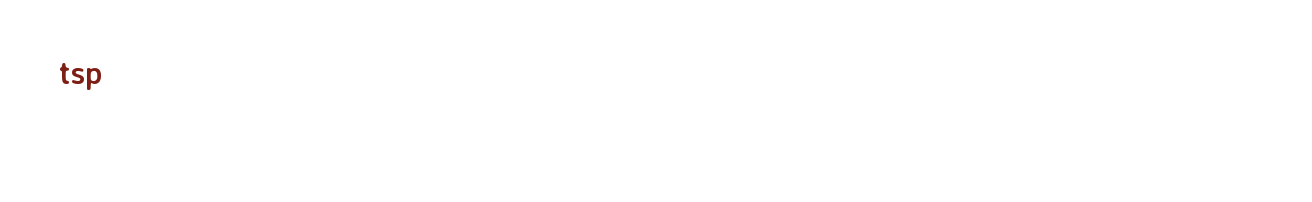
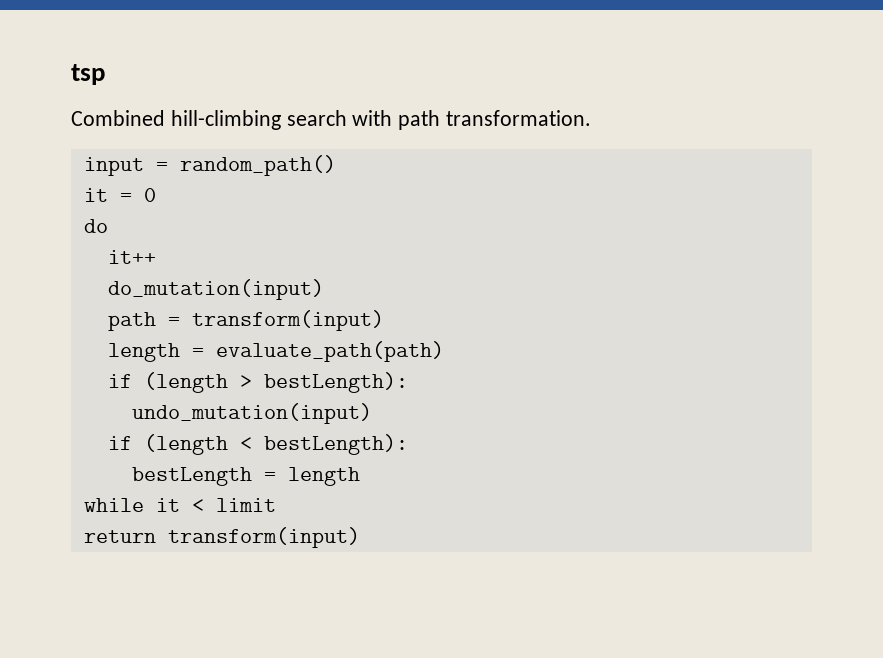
(102, 76) none -> [71,110,592,130] [83,155,336,176] [83,188,156,202] [83,219,108,233] [107,250,156,264] [107,279,324,300] [107,310,384,331] [107,341,444,362] [107,372,408,393] [131,403,372,424] [107,434,408,455] [131,467,360,486] [83,498,276,512] [83,527,360,548] // Combined hill-climbing search with path transformation. // input = random_path() // it = 0 // do // it++ // do_mutation(input) // path = transform(input) // length = evaluate_path(path) // if (length > bestLength): // undo_mutation(input) // if (length < bestLength): // bestLength = length // while it < limit // return transform(input)

